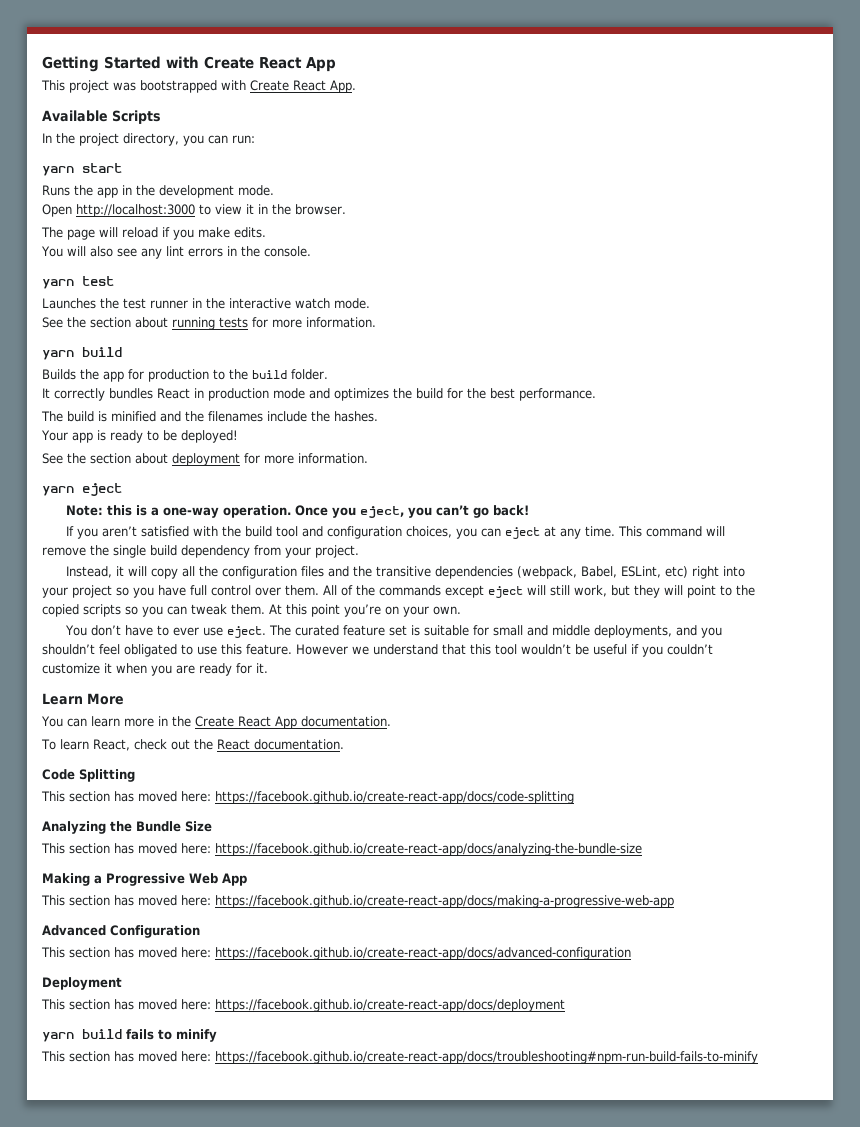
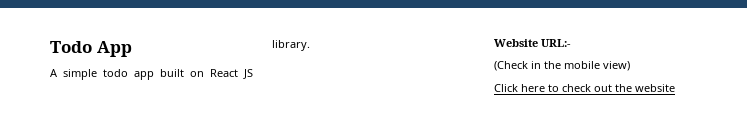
[42,56,336,72] [41,80,356,93] [42,110,161,124] [42,133,255,146] [42,163,122,176] [42,185,274,198] [42,204,346,217] [41,227,266,240] [41,246,311,259] [42,276,114,289] [42,298,370,309] [42,317,376,330] [42,347,122,360] [42,369,328,382] [42,388,596,401] [41,411,378,422] [41,430,238,443] [42,453,368,466] [42,483,122,496] [66,505,530,518] [66,526,726,539] [42,545,359,558] [66,566,746,579] [42,585,755,598] [42,604,461,617] [65,625,723,638] [42,644,713,657] [42,663,268,676] [42,693,124,705] [41,716,391,729] [41,739,344,751] [42,769,135,782] [41,791,574,804] [42,821,212,834] [41,843,642,856] [42,873,247,886] [41,895,674,908] [42,925,200,938] [41,947,631,960] [42,977,122,990] [41,999,565,1012] [42,1029,217,1042] [41,1051,758,1064] Getting Started with Create React App // This project was bootstrapped with Create React App. // Available Scripts // In the project directory, you can run: // yarn start // Runs the app in the development mode. // Open http://localhost:3000 to view it in the browser. // The page will reload if you make edits. // You will also see any lint errors in the console. // yarn test // Launches the test runner in the interactive watch mode. // See the section about running tests for more information. // yarn build // Builds the app for production to the build folder. // It correctly bundles React in production mode and optimizes the build for the best performance. // The build is minified and the filenames include the hashes. // Your app is ready to be deployed! // See the section about deployment for more information. // yarn eject // Note: this is a one-way operation. Once you eject, you can’t go back! // If you aren’t satisfied with the build tool and configuration choices, you can eject at any time. This command will remove the single build dependency from your project. // Instead, it will copy all the configuration files and the transitive dependencies (webpack, Babel, ESLint, etc) right into your project so you have full control over them. All of the commands except eject will still work, but they will point to the copied scripts so you can tweak them. At this point you’re on your own. // You don’t have to ever use eject. The curated feature set is suitable for small and middle deployments, and you shouldn’t feel obligated to use this feature. However we understand that this tool wouldn’t be useful if you couldn’t customize it when you are ready for it. // Learn More // You can learn more in the Create React App documentation. // To learn React, check out the React documentation. // Code Splitting // This section has moved here: https://facebook.github.io/create-react-app/docs/code-splitting // Analyzing the Bundle Size // This section has moved here: https://facebook.github.io/create-react-app/docs/analyzing-the-bundle-size // Making a Progressive Web App // This section has moved here: https://facebook.github.io/create-react-app/docs/making-a-progressive-web-app // Advanced Configuration // This section has moved here: https://facebook.github.io/create-react-app/docs/advanced-configuration // Deployment // This section has moved here: https://facebook.github.io/create-react-app/docs/deployment // yarn build fails to minify // This section has moved here: https://facebook.github.io/create-react-app/docs/troubleshooting#npm-run-build-fails-to-minify -> [50,41,132,57] [50,69,253,80] [272,40,310,51] [494,39,571,47] [494,61,630,71] [494,84,675,92] Todo App // A simple todo app built on React JS library. // Website URL:- // (Check in the mobile view) // Click here to check out the website

